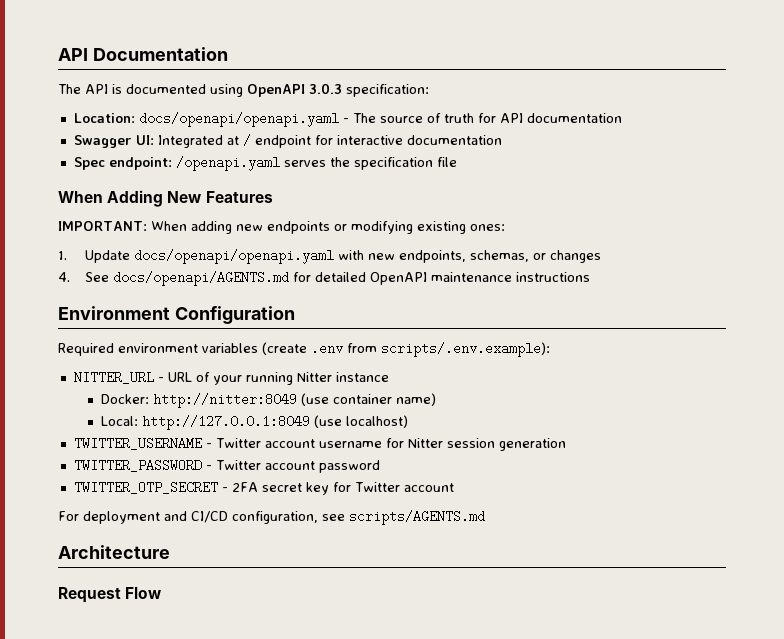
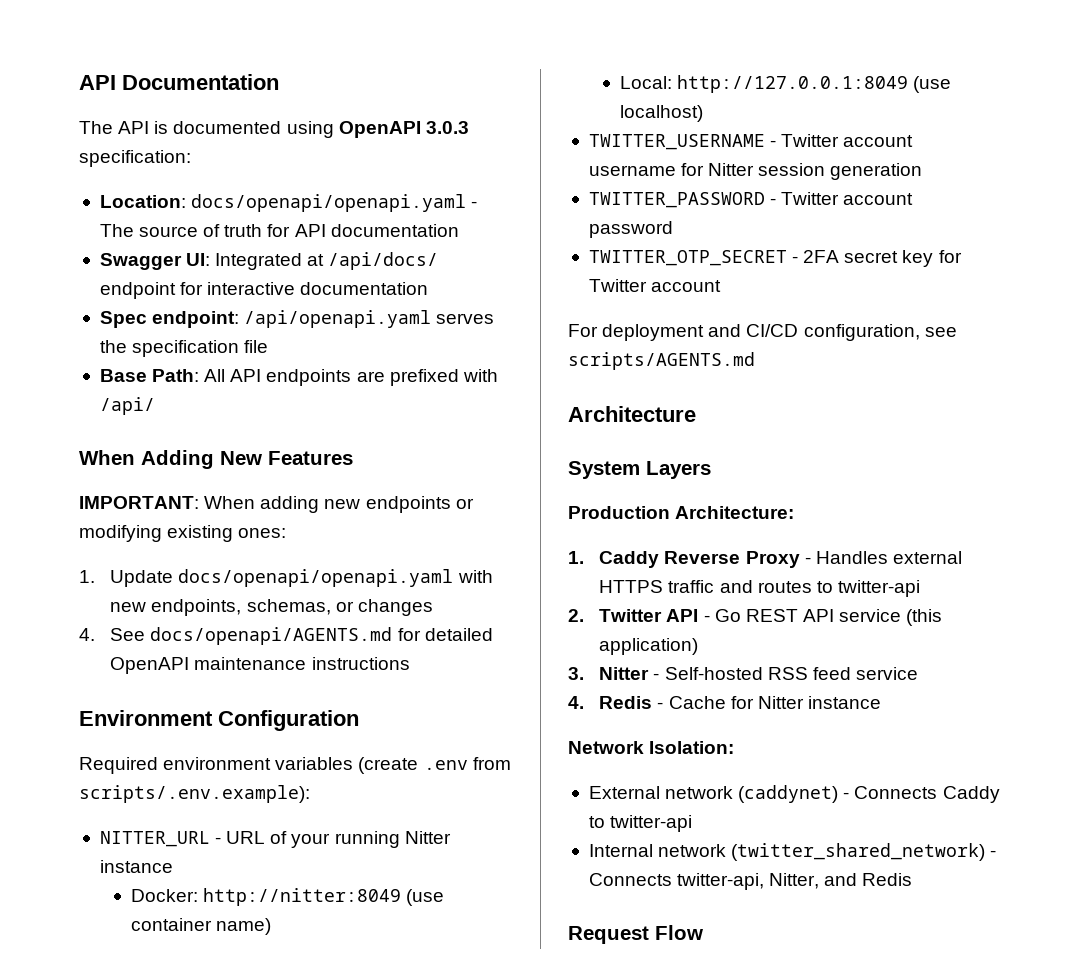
[242,134,251,147] / -> [328,252,439,270] /api/docs/
[175,156,280,171] /openapi.yaml -> [244,310,432,328] /api/openapi.yaml
(457, 162) none -> [99,369,498,386] [99,397,155,415] // Base Path: All API endpoints are prefixed with /api/
(170, 552) none -> [568,461,711,479] [568,506,795,519] [568,551,962,568] [599,580,920,597] [568,609,943,626] [599,638,699,655] [568,667,918,680] [568,696,881,709] [568,741,735,754] [588,785,1000,803] [588,815,693,832] [588,843,997,861] [588,873,913,890] // System Layers // Production Architecture: // 1. Caddy Reverse Proxy - Handles external HTTPS traffic and routes to twitter-api // 2. Twitter API - Go REST API service (this application) // 3. Nitter - Self-hosted RSS feed service // 4. Redis - Cache for Nitter instance // Network Isolation: // External network (caddynet) - Connects Caddy to twitter-api // Internal network (twitter_shared_network) - Connects twitter-api, Nitter, and Redis

